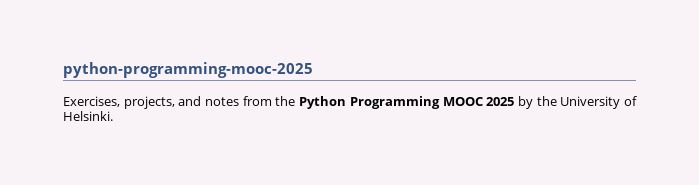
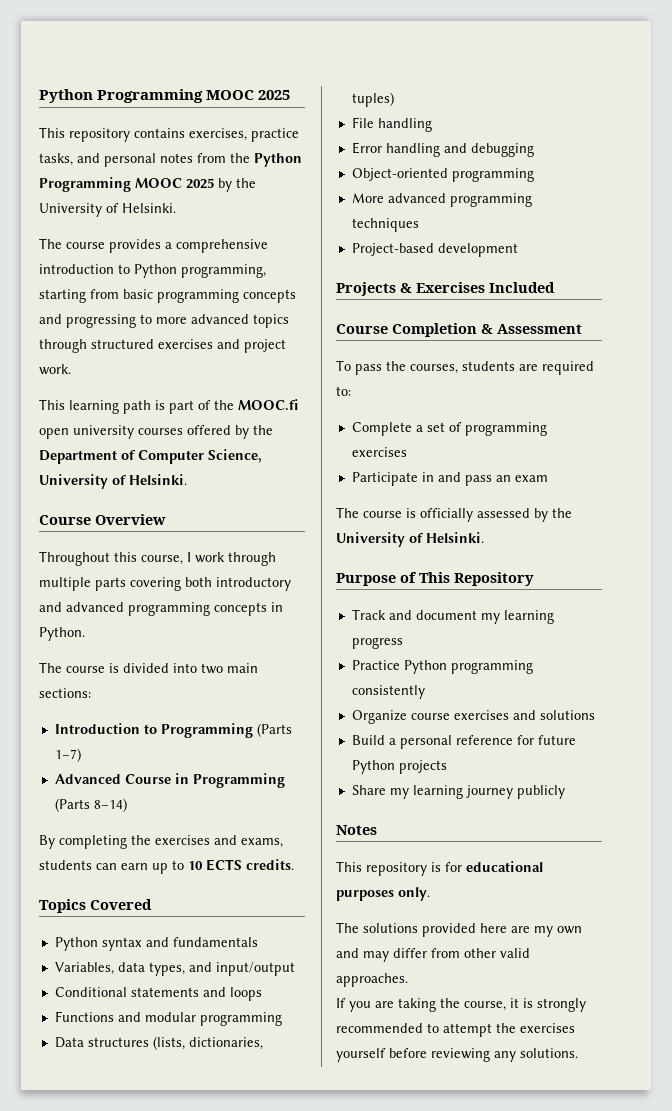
[63,62,313,78] [63,96,202,109] python-programming-mooc-2025 // Exercises, projects, and -> [39,89,291,103] [39,127,299,142] [39,153,156,167] Python Programming MOOC 2025 // This repository contains exercises, practice tasks, and personal
(113, 116) none -> [39,238,268,253] [39,264,266,278] [39,289,296,303] [39,314,289,328] [39,339,286,353] [39,364,71,375] [39,399,299,414] [39,425,273,439] [39,449,262,464] [39,474,187,489] [39,514,166,525] [39,551,276,566] [39,577,291,591] [39,602,283,616] [39,627,85,641] [39,662,258,674] [39,688,91,698] [54,723,292,738] [54,748,81,762] [54,773,285,788] [54,798,127,812] [39,835,283,849] [39,859,294,874] [39,899,152,913] [54,937,258,951] [54,962,295,976] [54,987,262,1001] [54,1011,282,1026] [54,1036,263,1050] [351,92,394,107] [351,117,432,132] [351,142,534,157] [351,168,534,182] [351,193,532,207] [351,218,419,232] [351,243,518,257] [336,282,555,296] [336,323,582,337] [336,360,594,375] [336,386,351,396] [351,422,547,436] [351,447,407,457] [351,472,548,486] [336,507,572,522] [336,532,484,547] [336,572,534,586] [351,609,554,624] [351,637,403,649] [351,660,533,674] [351,685,425,699] [351,710,595,724] [351,735,576,749] [351,760,447,774] [351,785,565,799] [336,825,377,835] [336,861,543,876] [336,887,430,901] [336,922,582,937] [336,948,530,962] [336,973,408,987] [336,998,586,1012] [336,1023,575,1037] [336,1048,578,1062] // The course provides a comprehensive introduction to Python programming, starting from basic programming concepts and progressing to more advanced topics through structured exercises and project work. // This learning path is part of the MOOC.fi open university courses offered by the Department of Computer Science, University of Helsinki. // Course Overview // Throughout this course, I work through multiple parts covering both introductory and advanced programming concepts in Python. // The course is divided into two main sections: // Introduction to Programming (Parts 1–7) // Advanced Course in Programming (Parts 8–14) // By completing the exercises and exams, students can earn up to 10 ECTS credits. // Topics Covered // Python syntax and fundamentals // Variables, data types, and input/output // Conditional statements and loops // Functions and modular programming // Data structures (lists, dictionaries, tuples) // File handling // Error handling and debugging // Object-oriented programming // More advanced programming techniques // Project-based development // Projects & Exercises Included // Course Completion & Assessment // To pass the courses, students are required to: // Complete a set of programming exercises // Participate in and pass an exam // The course is officially assessed by the University of Helsinki. // Purpose of This Repository // Track and document my learning progress // Practice Python programming consistently // Organize course exercises and solutions // Build a personal reference for future Python projects // Share my learning journey publicly // Notes // This repository is for educational purposes only. // The solutions provided here are my own and may differ from other valid approaches. // If you are taking the course, it is strongly recommended to attempt the exercises yourself before reviewing any solutions.

